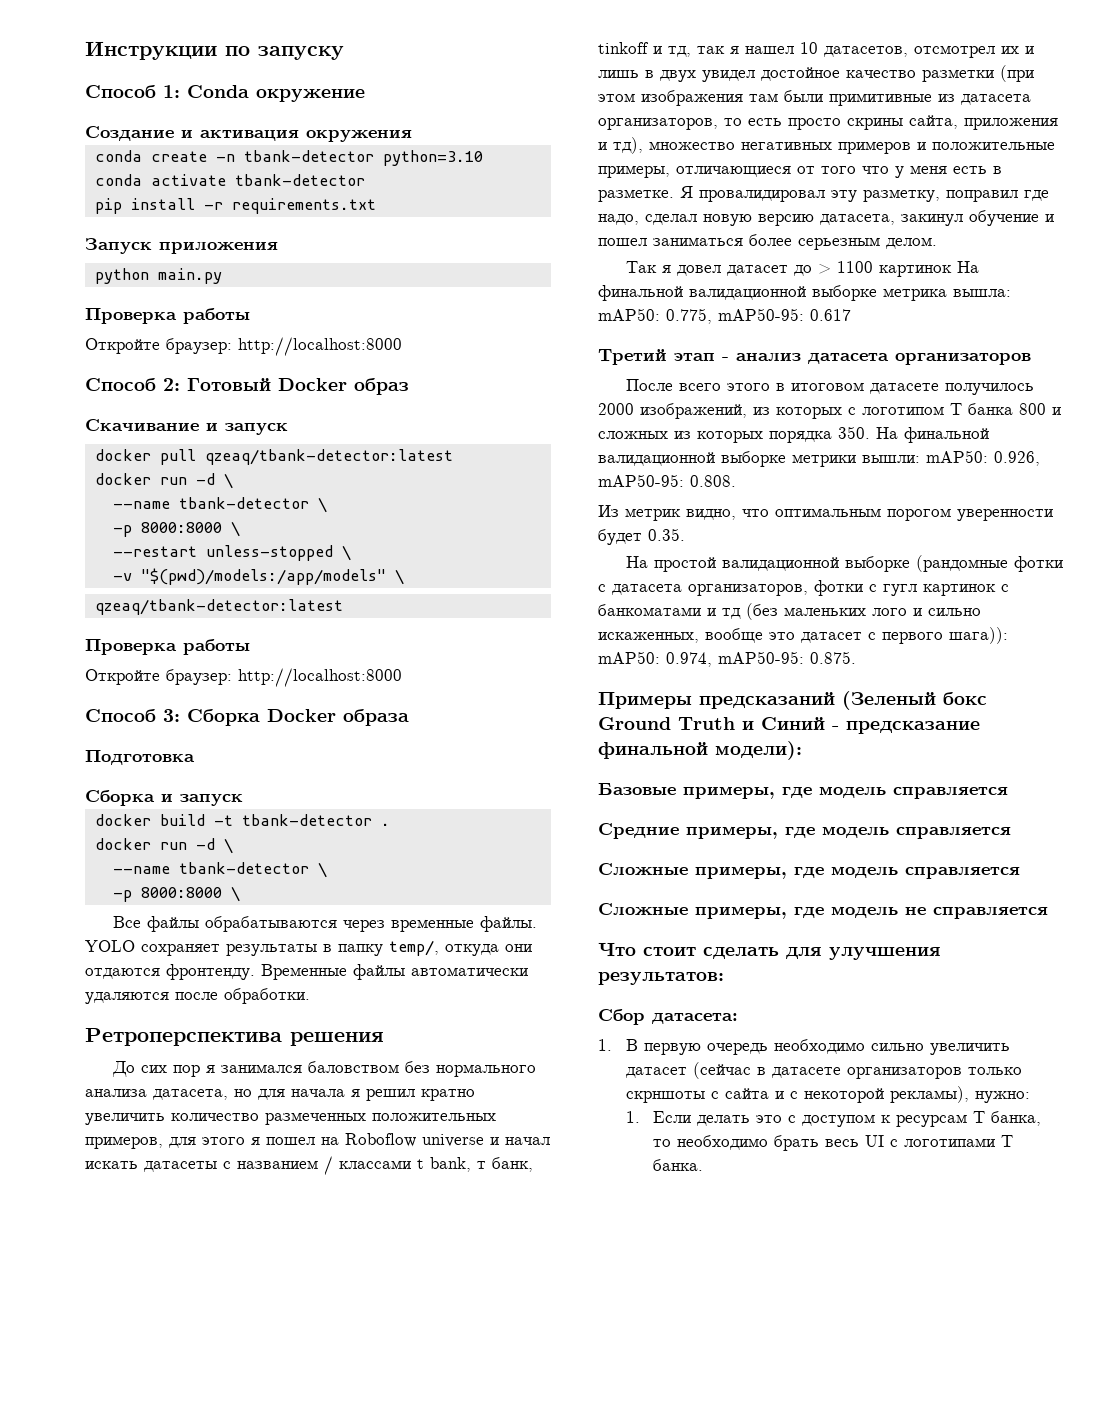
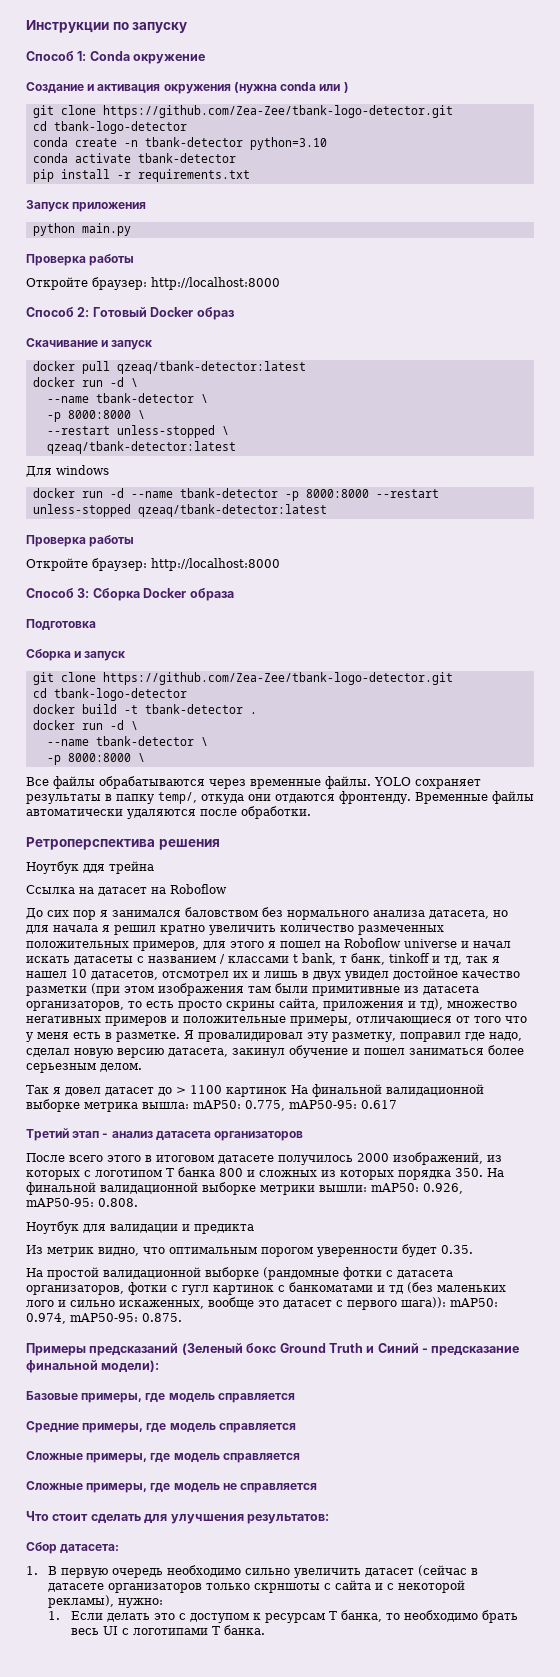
(412, 136) none -> [233,82,349,94] [32,105,453,118] [32,121,187,134] (нужна conda или ) // git clone https://github.com/Zea-Zee/tbank-logo-detector.git // cd tbank-logo-detector
[112,568,404,585] -v "$(pwd)/models:/app/models" \ // -> [46,441,236,454] [26,465,109,477] [32,488,439,501] [32,504,131,517] qzeaq/tbank-detector:latest // Для windows // docker run -d --name tbank-detector -p 8000:8000 --restart unless-stopped
(243, 800) none -> [32,672,453,685] [32,688,187,701] // git clone https://github.com/Zea-Zee/tbank-logo-detector.git // cd tbank-logo-detector
(384, 1039) none -> [26,861,154,874] [26,884,227,896] // Ноутбук ддя трейна // Ссылка на датасет на Roboflow
(736, 481) none -> [26,1221,254,1234] // Ноутбук для валидации и предикта

